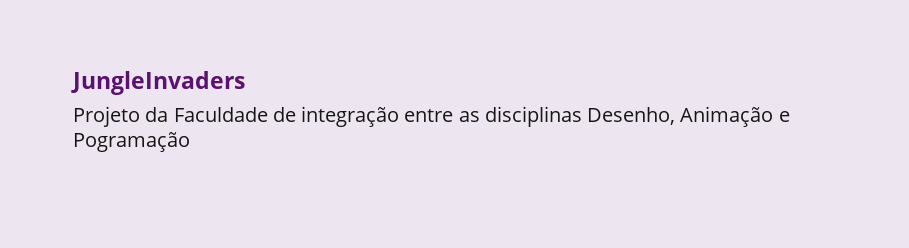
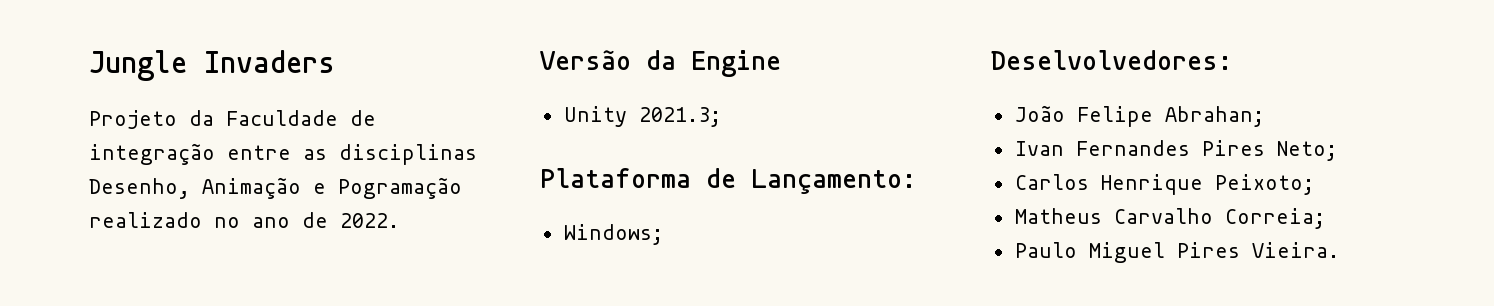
[71,71,245,95] JungleInvaders -> [89,50,335,81] Jungle Invaders
(190, 142) none -> [89,212,399,228] [540,50,781,77] [563,106,721,127] [540,168,916,194] [563,224,663,245] [991,50,1232,70] [1014,105,1264,127] [1014,140,1337,161] [1014,174,1314,195] [1014,208,1325,229] [1014,242,1339,263] realizado no ano de 2022. // Versão da Engine // Unity 2021.3; // Plataforma de Lançamento: // Windows; // Deselvolvedores: // João Felipe Abrahan; // Ivan Fernandes Pires Neto; // Carlos Henrique Peixoto; // Matheus Carvalho Correia; // Paulo Miguel Pires Vieira.

